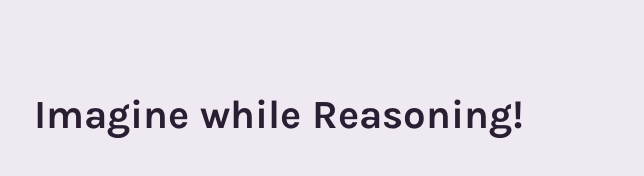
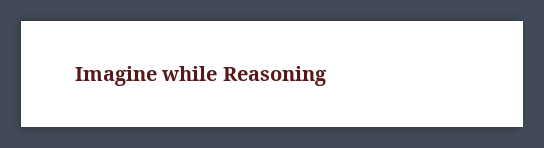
[311,99,524,139] Reasoning! -> [222,66,327,86] Reasoning

